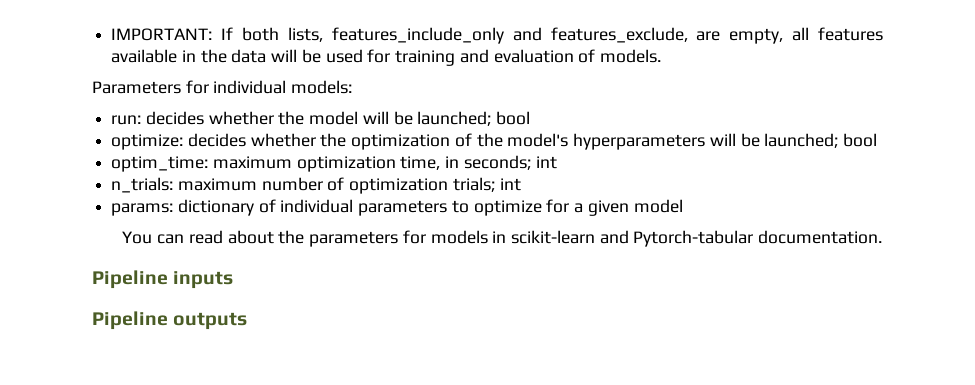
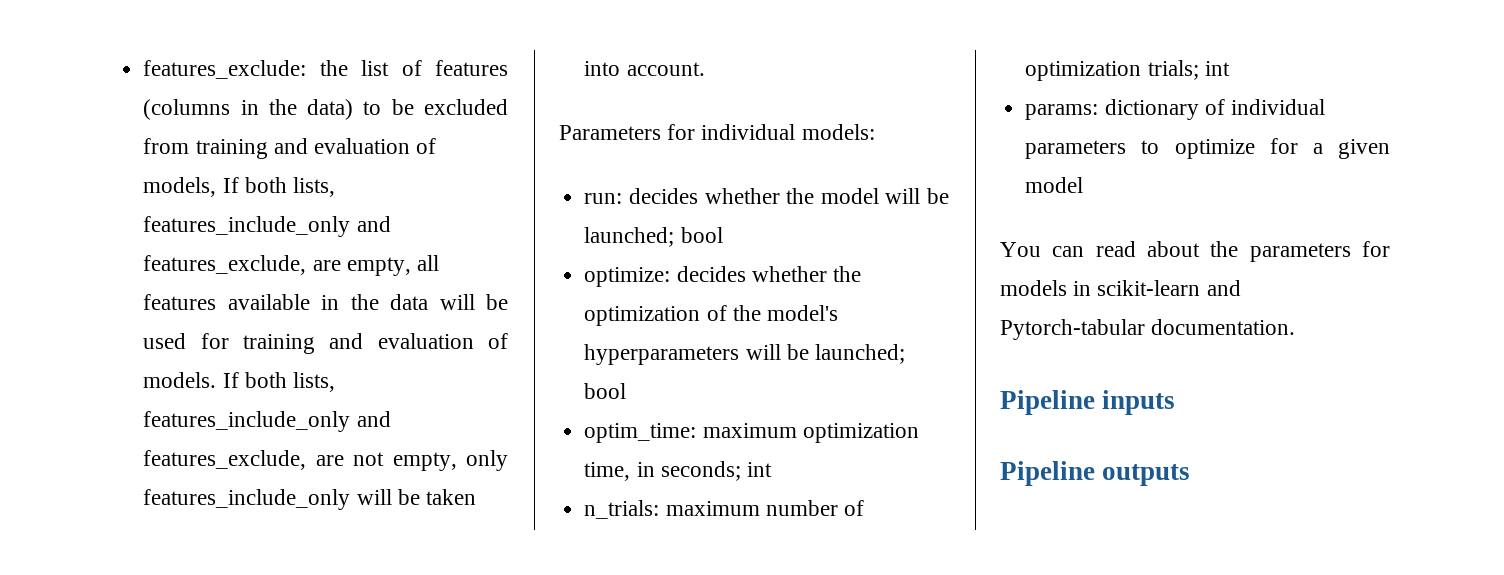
[111,28,213,41] IMPORTANT: -> [143,60,508,79] [143,99,508,120] [143,138,437,159] [143,177,217,197] features_exclude: the list of features (columns in the data) to be excluded from training and evaluation of models,
(661, 56) none -> [222,372,335,392] [143,411,391,432] [143,450,508,471] [143,489,476,510] [584,61,705,76] If both lists, features_include_only and features_exclude, are not empty, only features_include_only will be taken into account.

